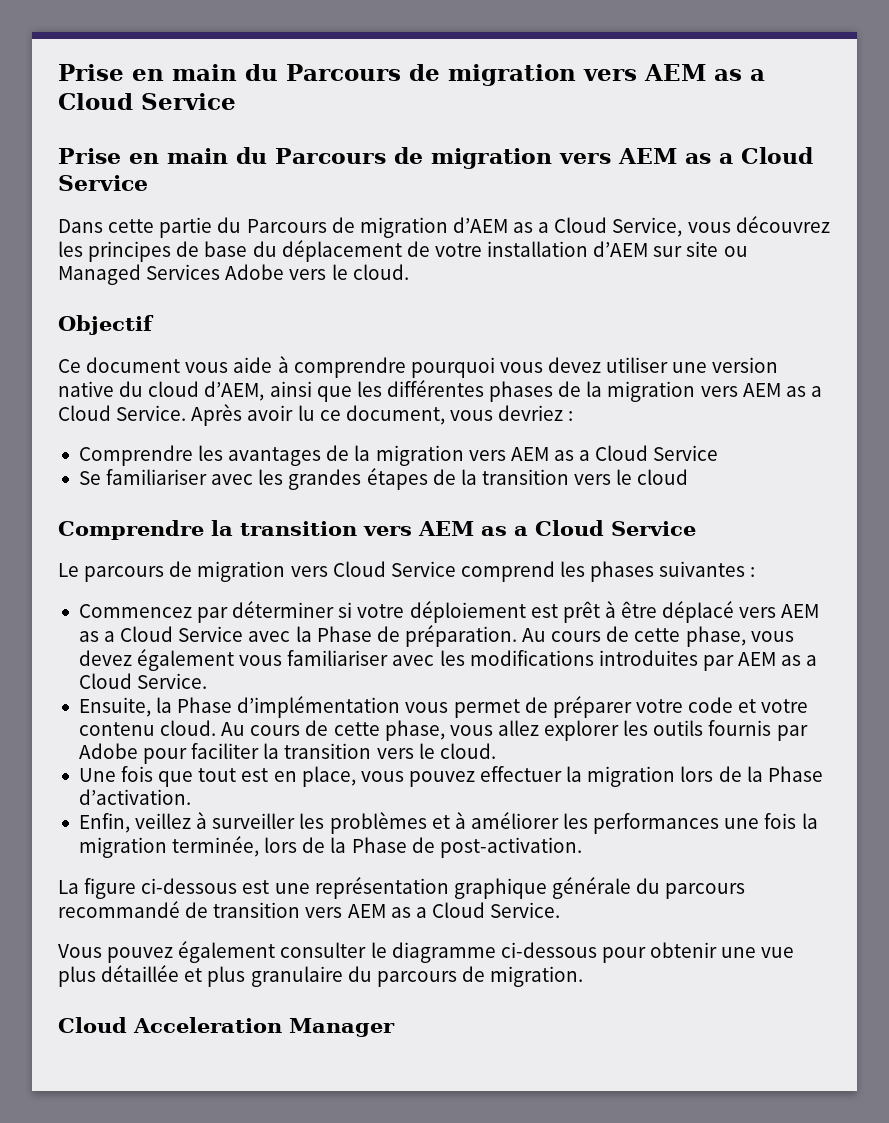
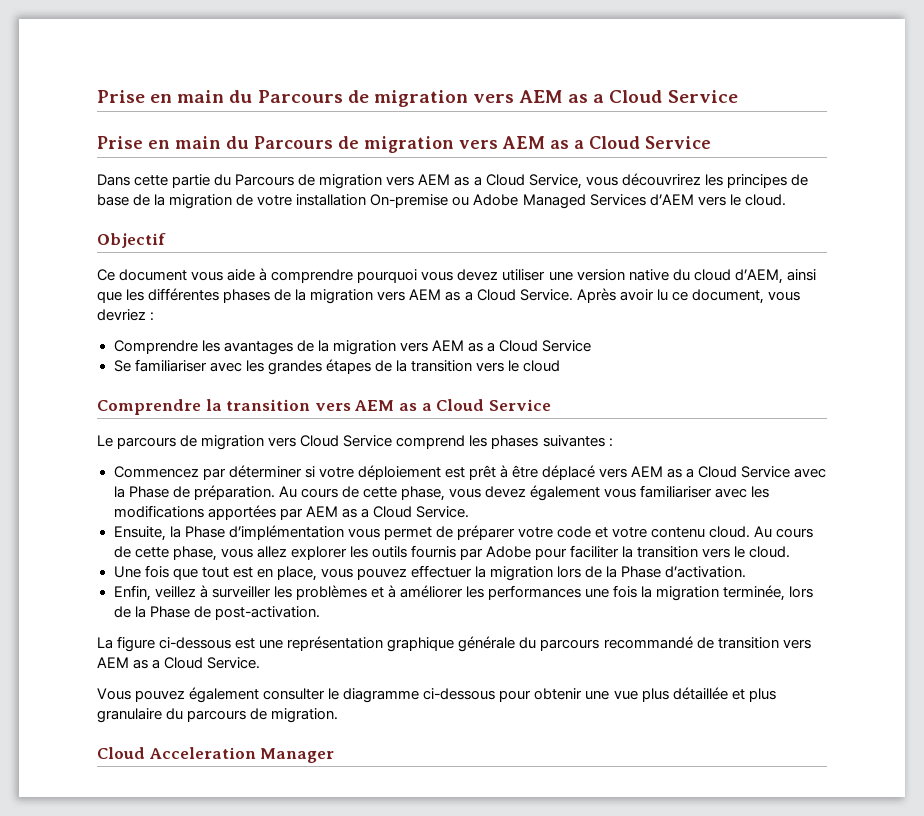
[452,217,508,233] d’AEM -> [386,174,451,186] vers AEM
[735,216,830,233] découvrez -> [621,173,701,186] découvrirez
[252,240,748,262] du déplacement de votre installation d’AEM sur site ou -> [133,194,519,209] de la migration de votre installation On-premise ou Adobe
[225,264,285,280] Adobe -> [649,194,694,206] d’AEM
[598,650,698,666] introduites -> [207,505,276,520] apportées

